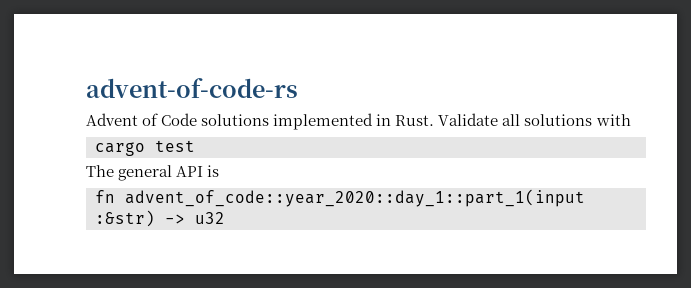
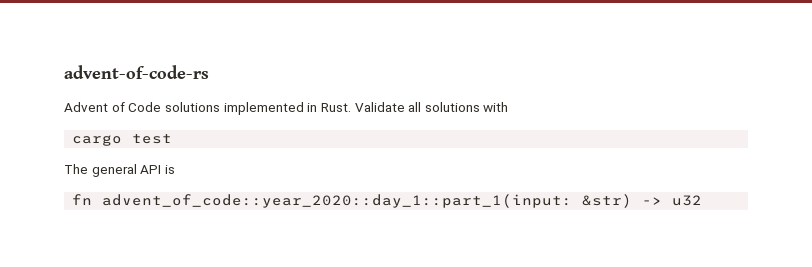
[125,189,585,207] [95,210,155,227] advent_of_code::year_2020::day_1::part_1(input :&str) -> [102,194,633,208] advent_of_code::year_2020::day_1::part_1(input: &str)

